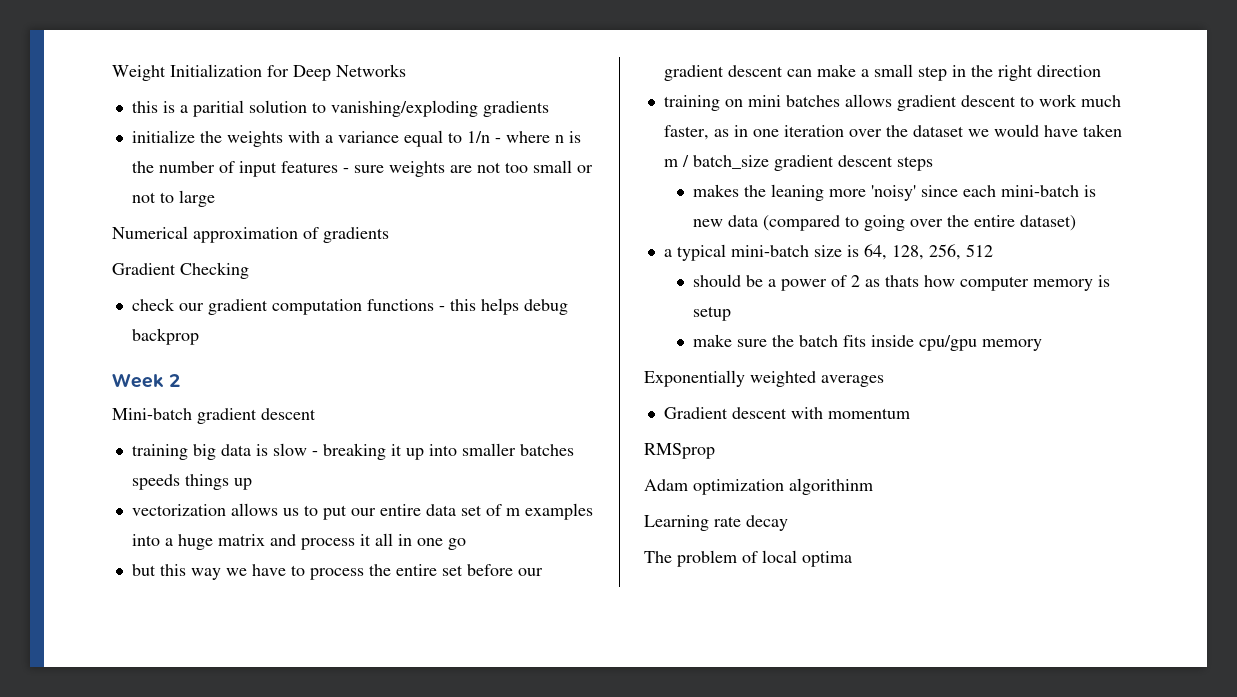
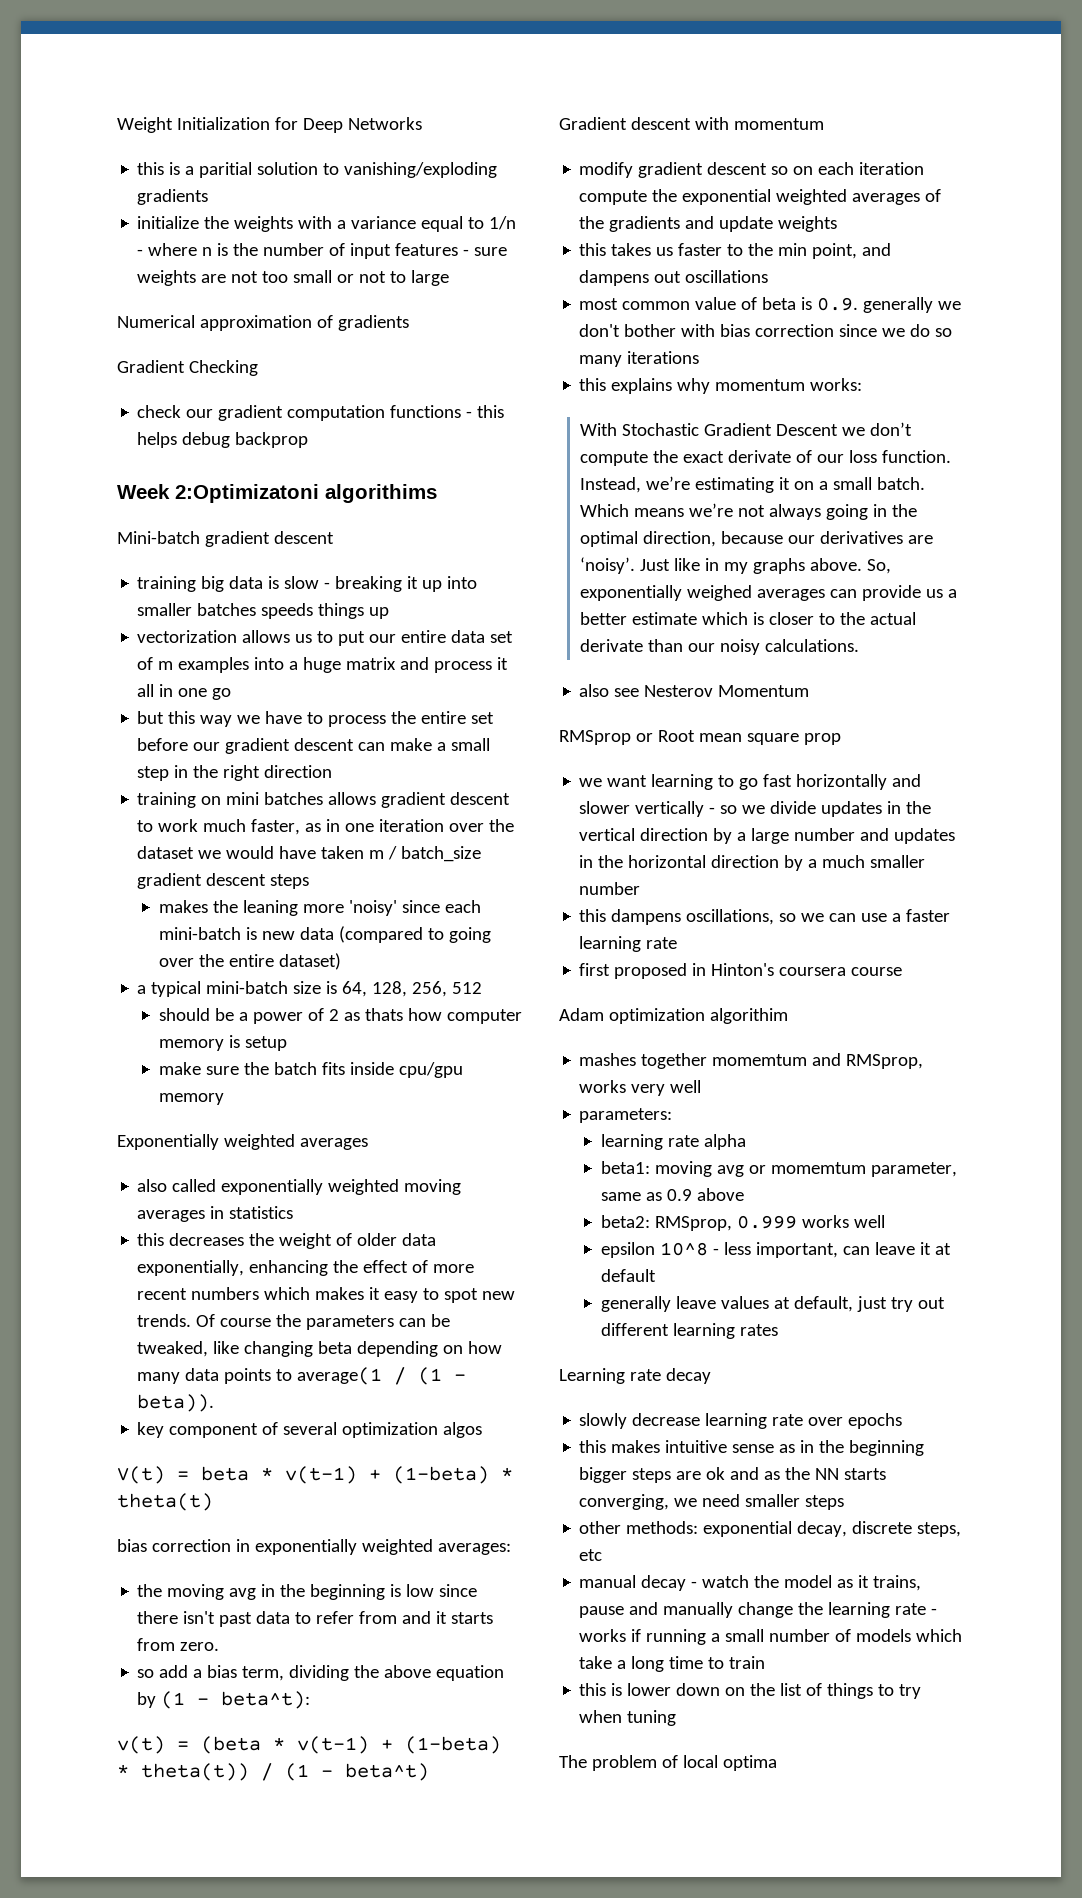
[169,374,181,387] 2 -> [175,484,437,503] 2:Optimizatoni algorithims
[663,407,910,419] [644,443,715,459] [644,478,873,495] [644,515,788,531] Gradient descent with momentum // RMSprop // Adam optimization algorithinm // Learning rate decay -> [137,1179,462,1195] [137,1206,294,1222] [137,1233,437,1249] [137,1260,475,1276] [137,1287,516,1303] [137,1314,451,1330] [137,1341,503,1357] [137,1367,467,1385] [137,1394,215,1412] [137,1422,483,1438] [117,1466,513,1484] [117,1493,213,1511] [117,1539,511,1555] [137,1584,478,1600] [137,1611,494,1627] [137,1638,220,1651] [137,1665,505,1681] [137,1691,311,1709] [117,1736,501,1754] [117,1763,429,1781] [559,117,824,130] [579,162,925,178] [579,189,942,205] [579,216,838,232] [579,243,892,259] [579,270,769,286] [579,297,962,313] [579,324,953,337] [579,351,700,367] [579,378,863,394] [580,422,913,436] [580,450,952,466] [580,476,926,493] [580,503,918,520] [580,531,934,547] [580,557,892,574] [580,585,958,601] [580,612,917,625] [580,639,860,655] [579,684,810,697] [559,730,841,745] [579,774,922,790] [579,801,932,817] [579,828,956,844] [579,855,926,871] [579,882,641,895] [579,909,951,925] [579,936,678,952] [579,963,903,979] [559,1008,788,1024] [579,1053,924,1069] [579,1080,702,1096] [579,1108,673,1123] [600,1134,746,1150] [600,1161,957,1177] [600,1188,744,1201] [600,1215,885,1231] [600,1242,951,1258] [600,1269,656,1282] [600,1296,945,1312] [600,1323,778,1339] [559,1368,711,1384] [579,1413,903,1429] [579,1440,925,1456] [579,1467,887,1483] [579,1494,845,1510] [579,1521,962,1537] [579,1549,603,1561] [579,1575,922,1591] [579,1602,938,1618] [579,1629,963,1645] [579,1656,766,1672] [579,1683,922,1699] [579,1710,677,1726] also called exponentially weighted moving averages in statistics // this decreases the weight of older data exponentially, enhancing the effect of more recent numbers which makes it easy to spot new trends. Of course the parameters can be tweaked, like changing beta depending on how many data points to average(1 / (1 - beta)). // key component of several optimization algos // V(t) = beta * v(t-1) + (1-beta) * theta(t) // bias correction in exponentially weighted averages: // the moving avg in the beginning is low since there isn't past data to refer from and it starts from zero. // so add a bias term, dividing the above equation by (1 - beta^t): // v(t) = (beta * v(t-1) + (1-beta) * theta(t)) / (1 - beta^t) // Gradient descent with momentum // modify gradient descent so on each iteration compute the exponential weighted averages of the gradients and update weights // this takes us faster to the min point, and dampens out oscillations // most common value of beta is 0.9. generally we don't bother with bias correction since we do so many iterations // this explains why momentum works: // With Stochastic Gradient Descent we don’t compute the exact derivate of our loss function. Instead, we’re estimating it on a small batch. Which means we’re not always going in the optimal direction, because our derivatives are ‘noisy’. Just like in my graphs above. So, exponentially weighed averages can provide us a better estimate which is closer to the actual derivate than our noisy calculations. // also see Nesterov Momentum // RMSprop or Root mean square prop // we want learning to go fast horizontally and slower vertically - so we divide updates in the vertical direction by a large number and updates in the horizontal direction by a much smaller number // this dampens oscillations, so we can use a faster learning rate // first proposed in Hinton's coursera course // Adam optimization algorithim // mashes together momemtum and RMSprop, works very well // parameters: // learning rate alpha // beta1: moving avg or momemtum parameter, same as 0.9 above // beta2: RMSprop, 0.999 works well // epsilon 10^8 - less important, can leave it at default // generally leave values at default, just try out different learning rates // Learning rate decay // slowly decrease learning rate over epochs // this makes intuitive sense as in the beginning bigger steps are ok and as the NN starts converging, we need smaller steps // other methods: exponential decay, discrete steps, etc // manual decay - watch the model as it trains, pause and manually change the learning rate - works if running a small number of models which take a long time to train // this is lower down on the list of things to try when tuning

